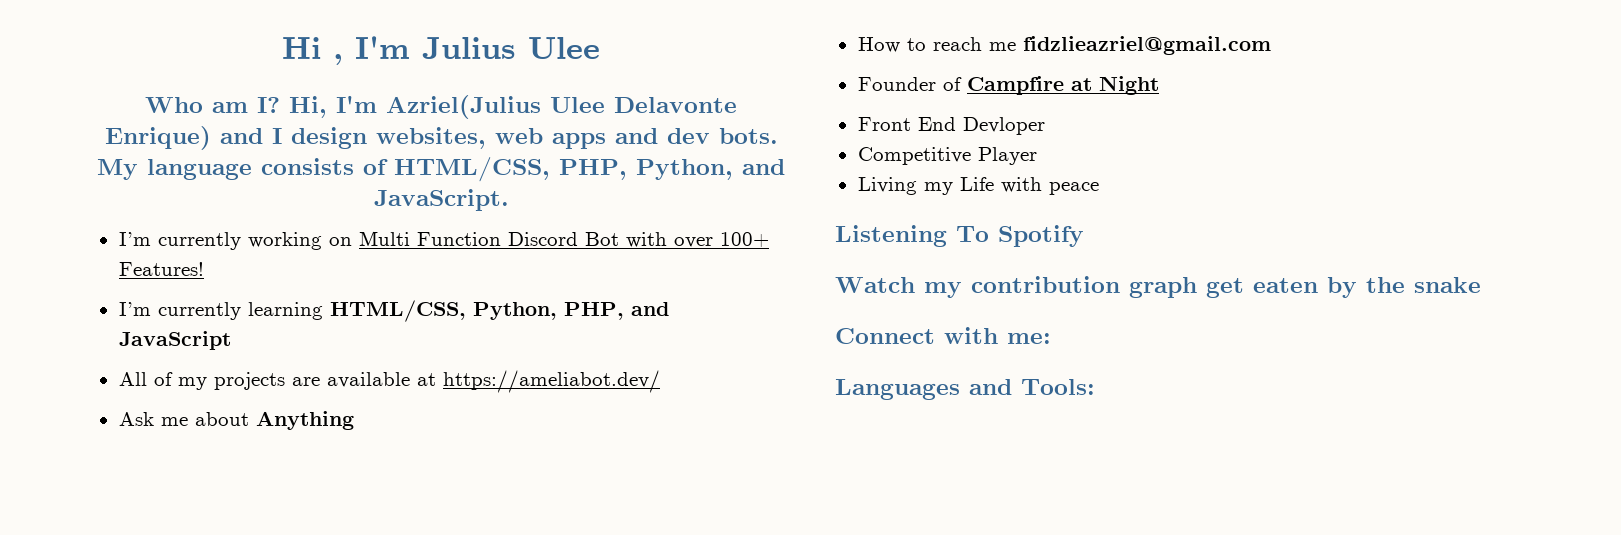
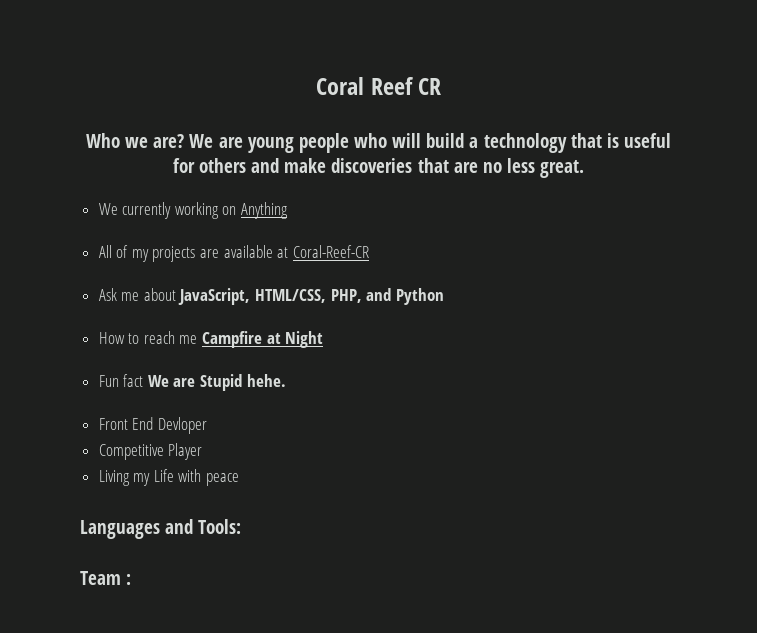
[282,36,600,65] [145,95,737,119] [104,126,778,150] [97,157,785,182] [373,189,509,211] [118,231,769,250] [118,262,204,276] [118,300,669,322] [118,331,231,350] Hi , I'm Julius Ulee // Who am I? Hi, I'm Azriel(Julius Ulee Delavonte Enrique) and I design websites, web apps and dev bots. My language consists of HTML/CSS, PHP, Python, and JavaScript. // I’m currently working on Multi Function Discord Bot with over 100+ Features! // I’m currently learning HTML/CSS, Python, PHP, and JavaScript -> [316,77,441,95] [86,133,671,153] [172,158,585,178] [98,202,289,219] Coral Reef CR // Who we are? We are young people who will build a technology that is useful for others and make discoveries that are no less great. // We currently working on Anything
[442,370,660,393] https://ameliabot.dev/ -> [292,245,369,258] Coral-Reef-CR
[255,411,354,430] Anything -> [178,288,444,305] JavaScript, HTML/CSS, PHP, and Python
[1022,36,1271,55] [857,77,962,91] fidzlieazriel@gmail.com // Founder of -> (198, 339) none
(1159, 85) none -> [98,374,286,391] // Fun fact We are Stupid hehe.
[835,225,1084,247] [835,276,1481,298] [835,327,1051,344] // Listening To Spotify // Watch my contribution graph get eaten by the snake // Connect with me: -> (240, 479) none
(1095, 387) none -> [80,571,132,585] // Team :

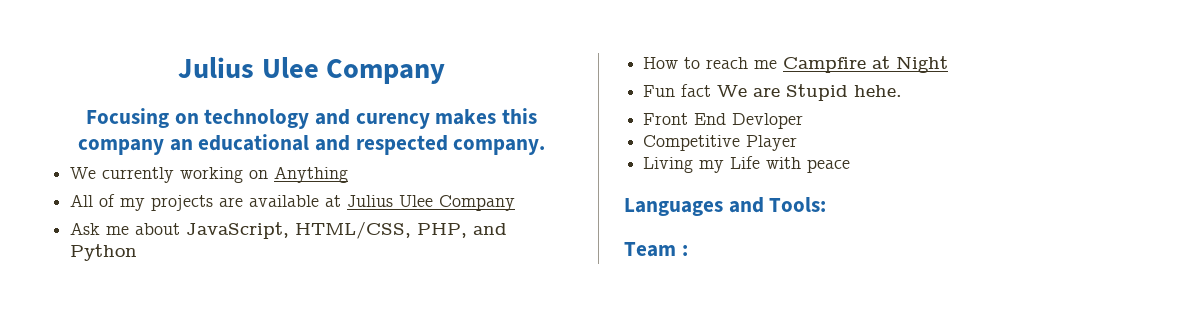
[316,77,441,95] [86,133,671,153] [172,158,585,178] Coral Reef CR // Who we are? We are young people who will build a technology that is useful for others and make discoveries that are no less great. -> [177,57,446,84] [85,108,538,129] [77,134,546,155] Julius Ulee Company // Focusing on technology and curency makes this company an educational and respected company.
[292,245,369,258] Coral-Reef-CR -> [347,195,516,211] Julius Ulee Company

